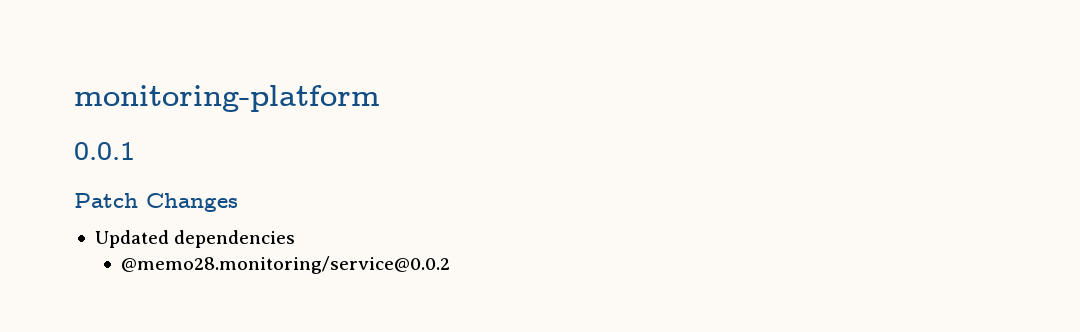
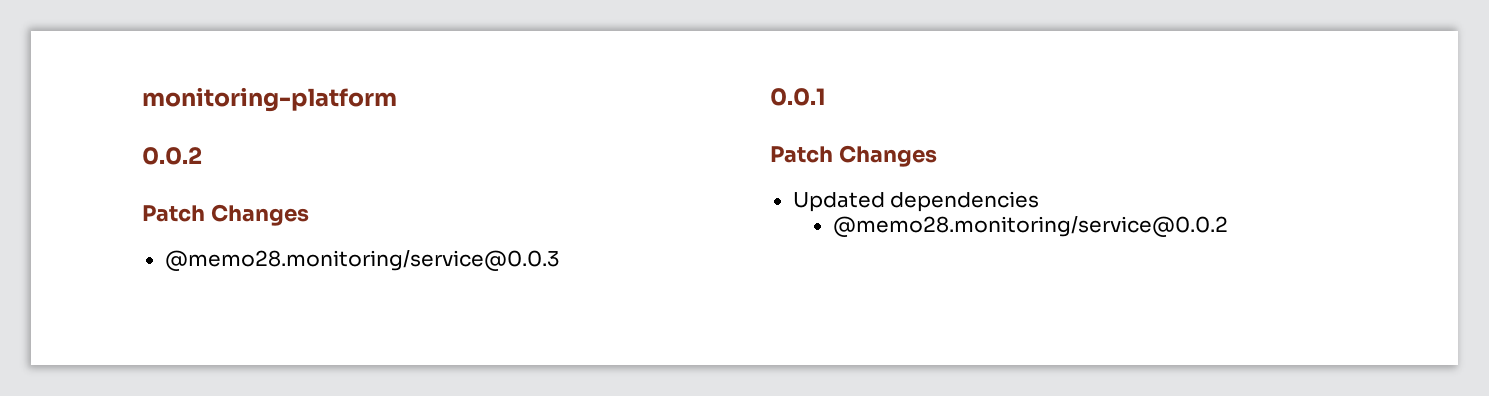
(380, 98) none -> [142,147,202,165] [142,204,309,226] [164,250,560,271] // 0.0.2 // Patch Changes // @memo28.monitoring/service@0.0.3

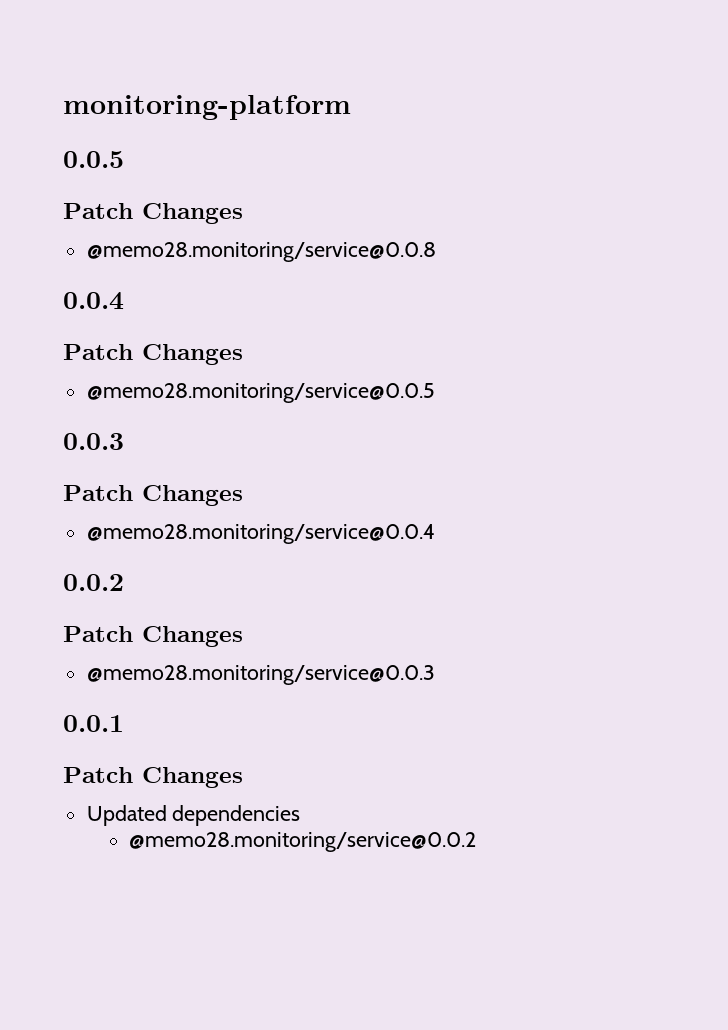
(397, 99) none -> [63,151,124,168] [63,203,243,224] [86,242,436,262] [63,292,124,310] [63,344,243,365] [86,383,435,403] [63,433,124,450] [63,485,243,506] [86,524,435,544] // 0.0.5 // Patch Changes // @memo28.monitoring/service@0.0.8 // 0.0.4 // Patch Changes // @memo28.monitoring/service@0.0.5 // 0.0.3 // Patch Changes // @memo28.monitoring/service@0.0.4

